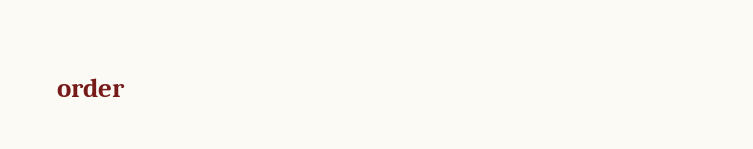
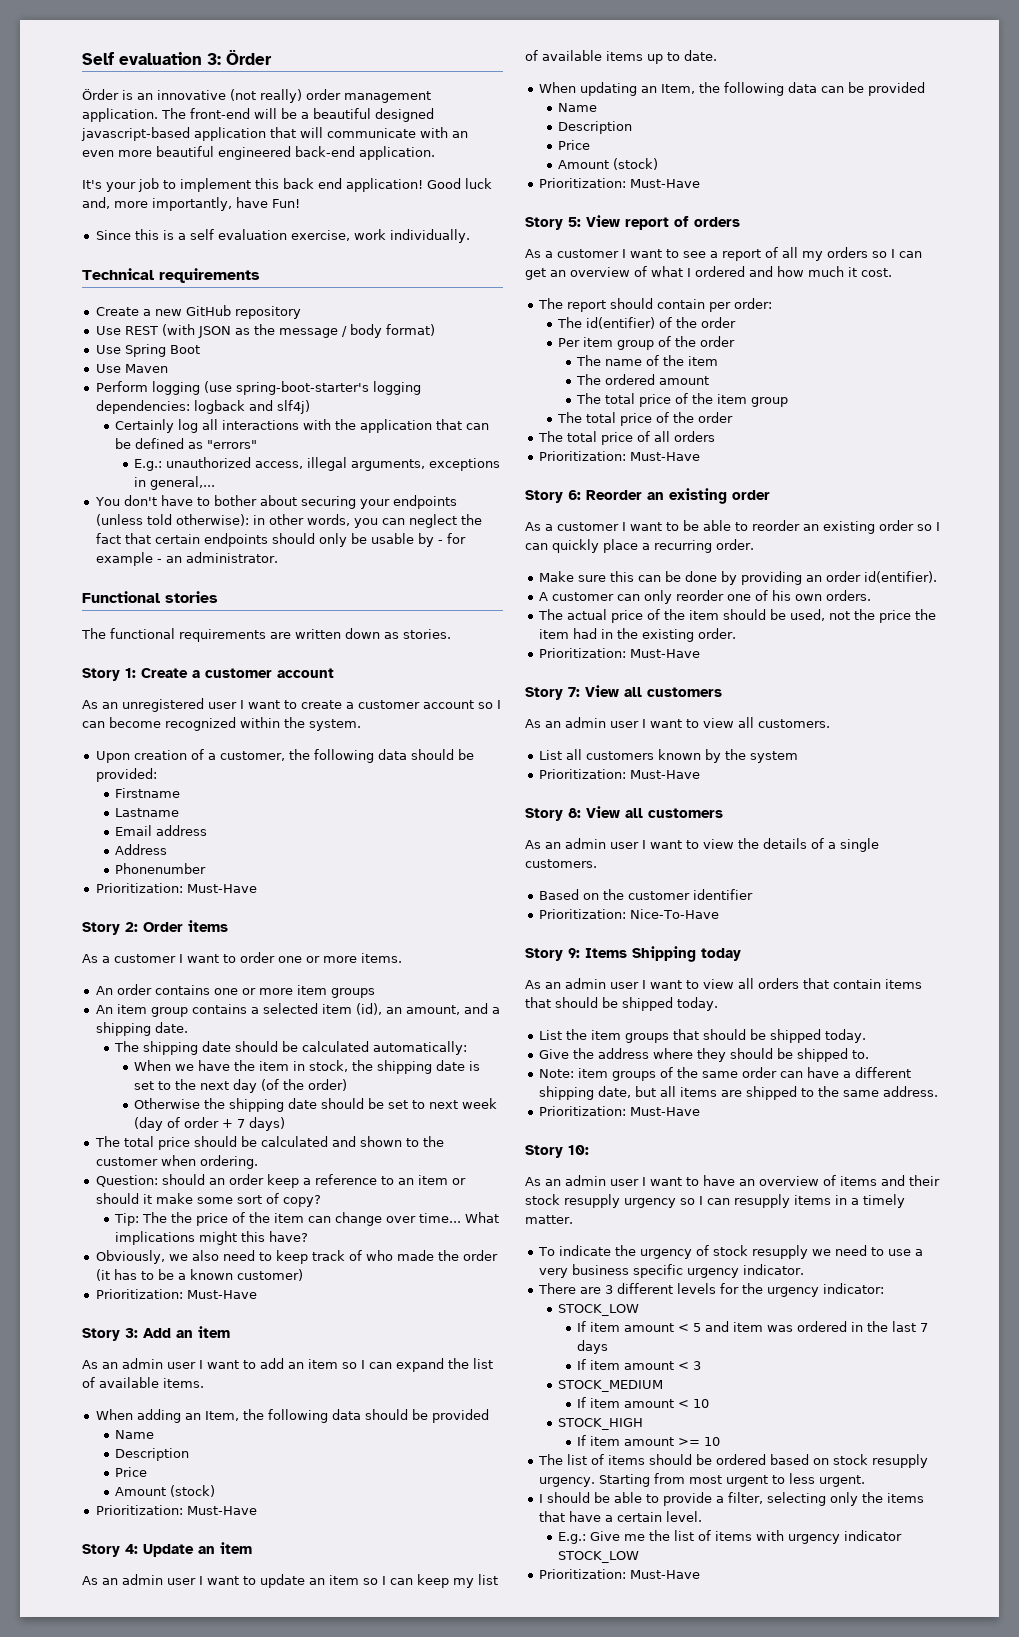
[57,78,125,97] order -> [82,49,272,65] [82,89,431,103] [82,108,434,122] [81,127,468,141] [82,146,435,160] [82,178,492,192] [82,197,300,211] [95,229,470,243] [82,268,260,283] [95,305,301,319] [95,324,435,338] [95,344,200,357] [95,364,168,373] [95,381,421,395] [95,400,310,414] [115,419,490,433] [115,438,258,449] [134,457,501,471] [134,476,216,490] [94,495,457,509] [95,514,482,528] [95,533,466,547] [95,552,278,566] [82,591,218,603] [81,628,451,642] [82,668,334,681] [82,698,501,712] [82,717,361,731] [95,749,474,763] [95,768,157,782] [115,788,181,798] [115,808,180,817] [115,825,208,836] [115,844,168,855] [115,863,207,874] [95,883,257,893] [82,920,228,935] [82,952,402,963] [95,984,375,998] [95,1003,500,1017] [95,1022,188,1036] [114,1041,468,1055] [134,1060,481,1074] [134,1079,348,1093] [134,1098,498,1112] [134,1117,286,1131] [94,1136,444,1150] [95,1155,258,1169] [95,1174,466,1188] [95,1193,321,1207] [114,1212,500,1226] [115,1231,309,1245] [95,1250,498,1264] [95,1269,303,1281] [95,1289,257,1299] [82,1326,230,1341] [82,1358,493,1372] [82,1377,204,1388] [95,1409,489,1423] [115,1430,155,1439] [115,1448,190,1461] [115,1467,148,1477] [115,1485,216,1497] [95,1505,257,1515] [82,1542,252,1557] [82,1574,498,1588] [525,50,717,64] [538,82,925,96] [558,103,598,112] [558,121,633,134] [558,140,591,150] [558,158,659,170] [538,178,700,188] [525,215,740,230] [525,247,922,261] [525,266,892,280] [537,298,772,312] [557,317,737,329] [558,336,736,350] [576,355,719,366] [576,374,710,385] [576,393,789,407] [557,412,734,426] [537,431,715,445] [538,451,700,461] [525,488,770,504] [525,520,940,534] [525,539,754,553] [538,571,937,585] [538,590,871,604] [537,609,936,623] [538,628,736,642] [538,648,700,658] [525,685,722,700] [525,717,830,728] [538,749,798,763] [538,769,700,779] [525,806,723,821] [525,838,879,852] [525,859,597,868] [538,889,753,900] [538,909,719,919] [525,946,741,962] [525,978,922,989] [525,997,718,1011] [538,1029,866,1043] [538,1048,869,1062] [538,1067,911,1081] [538,1086,938,1100] [538,1106,700,1116] [525,1145,589,1158] [525,1175,940,1186] [525,1194,905,1208] [525,1215,573,1224] [537,1245,923,1259] [538,1264,804,1278] [537,1283,884,1297] [558,1304,640,1316] [577,1321,929,1332] [577,1340,609,1354] [577,1359,702,1370] [558,1380,664,1392] [577,1397,710,1408] [558,1418,644,1430] [577,1435,721,1446] [537,1454,928,1468] [538,1473,865,1487] [538,1492,924,1506] [538,1511,702,1522] [558,1530,903,1544] [558,1551,640,1563] [538,1569,700,1579] Self evaluation 3: Örder // Örder is an innovative (not really) order management application. The front-end will be a beautiful designed javascript-based application that will communicate with an even more beautiful engineered back-end application. // It's your job to implement this back end application! Good luck and, more importantly, have Fun! // Since this is a self evaluation exercise, work individually. // Technical requirements // Create a new GitHub repository // Use REST (with JSON as the message / body format) // Use Spring Boot // Use Maven // Perform logging (use spring-boot-starter's logging dependencies: logback and slf4j) // Certainly log all interactions with the application that can be defined as "errors" // E.g.: unauthorized access, illegal arguments, exceptions in general,... // You don't have to bother about securing your endpoints (unless told otherwise): in other words, you can neglect the fact that certain endpoints should only be usable by - for example - an administrator. // Functional stories // The functional requirements are written down as stories. // Story 1: Create a customer account // As an unregistered user I want to create a customer account so I can become recognized within the system. // Upon creation of a customer, the following data should be provided: // Firstname // Lastname // Email address // Address // Phonenumber // Prioritization: Must-Have // Story 2: Order items // As a customer I want to order one or more items. // An order contains one or more item groups // An item group contains a selected item (id), an amount, and a shipping date. // The shipping date should be calculated automatically: // When we have the item in stock, the shipping date is set to the next day (of the order) // Otherwise the shipping date should be set to next week (day of order + 7 days) // The total price should be calculated and shown to the customer when ordering. // Question: should an order keep a reference to an item or should it make some sort of copy? // Tip: The the price of the item can change over time... What implications might this have? // Obviously, we also need to keep track of who made the order (it has to be a known customer) // Prioritization: Must-Have // Story 3: Add an item // As an admin user I want to add an item so I can expand the list of available items. // When adding an Item, the following data should be provided // Name // Description // Price // Amount (stock) // Prioritization: Must-Have // Story 4: Update an item // As an admin user I want to update an item so I can keep my list of available items up to date. // When updating an Item, the following data can be provided // Name // Description // Price // Amount (stock) // Prioritization: Must-Have // Story 5: View report of orders // As a customer I want to see a report of all my orders so I can get an overview of what I ordered and how much it cost. // The report should contain per order: // The id(entifier) of the order // Per item group of the order // The name of the item // The ordered amount // The total price of the item group // The total price of the order // The total price of all orders // Prioritization: Must-Have // Story 6: Reorder an existing order // As a customer I want to be able to reorder an existing order so I can quickly place a recurring order. // Make sure this can be done by providing an order id(entifier). // A customer can only reorder one of his own orders. // The actual price of the item should be used, not the price the item had in the existing order. // Prioritization: Must-Have // Story 7: View all customers // As an admin user I want to view all customers. // List all customers known by the system // Prioritization: Must-Have // Story 8: View all customers // As an admin user I want to view the details of a single customers. // Based on the customer identifier // Prioritization: Nice-To-Have // Story 9: Items Shipping today // As an admin user I want to view all orders that contain items that should be shipped today. // List the item groups that should be shipped today. // Give the address where they should be shipped to. // Note: item groups of the same order can have a different shipping date, but all items are shipped to the same address. // Prioritization: Must-Have // Story 10: // As an admin user I want to have an overview of items and their stock resupply urgency so I can resupply items in a timely matter. // To indicate the urgency of stock resupply we need to use a very business specific urgency indicator. // There are 3 different levels for the urgency indicator: // STOCK_LOW // If item amount < 5 and item was ordered in the last 7 days // If item amount < 3 // STOCK_MEDIUM // If item amount < 10 // STOCK_HIGH // If item amount >= 10 // The list of items should be ordered based on stock resupply urgency. Starting from most urgent to less urgent. // I should be able to provide a filter, selecting only the items that have a certain level. // E.g.: Give me the list of items with urgency indicator STOCK_LOW // Prioritization: Must-Have

